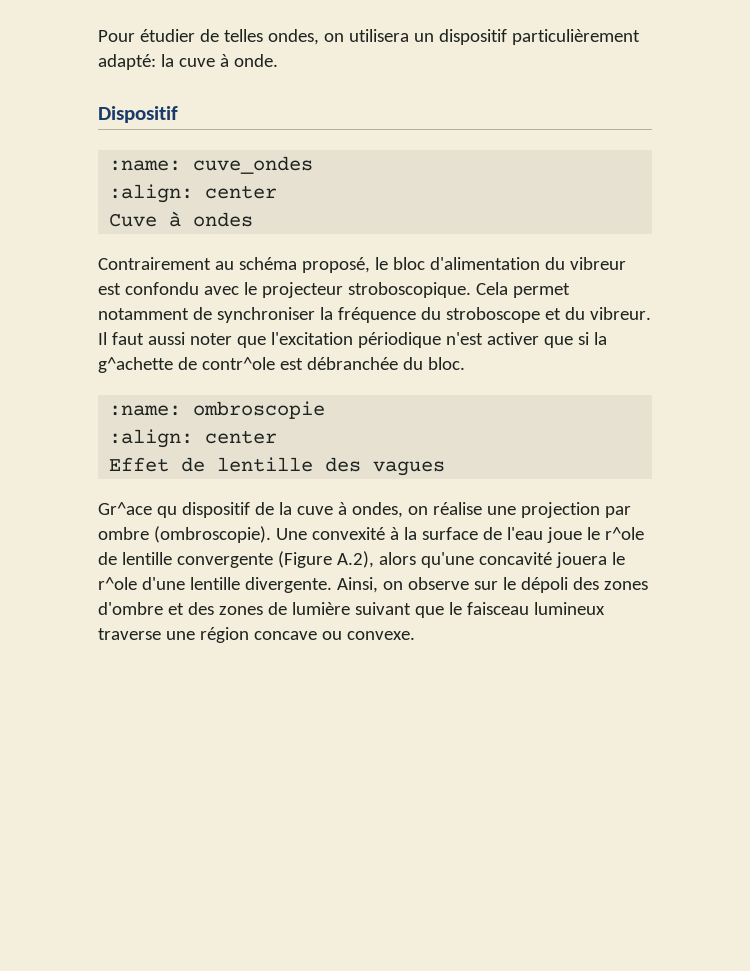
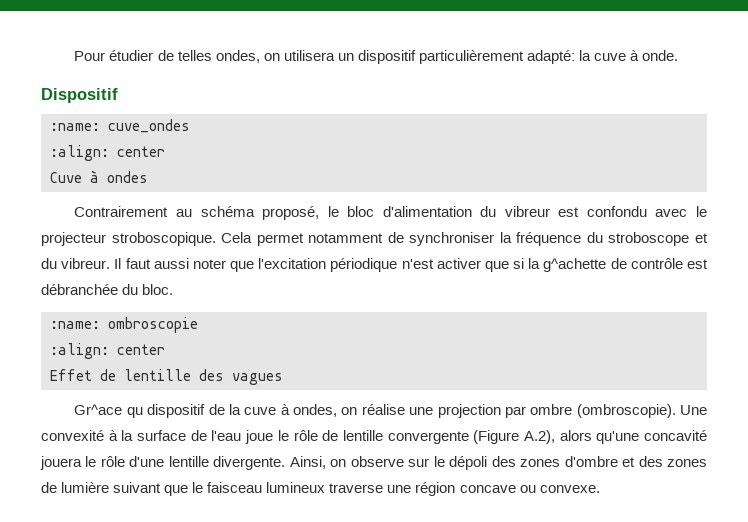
[201,357,275,370] contr^ole -> [630,258,683,269] contrôle
[604,527,644,540] r^ole -> [293,430,318,441] rôle
[98,577,137,590] r^ole -> [100,456,125,467] rôle

